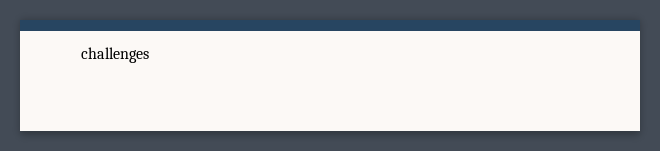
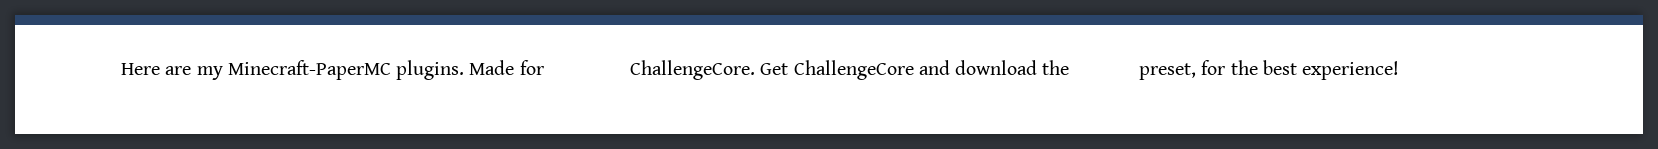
[81,47,149,63] challenges -> [121,60,1400,80] Here are my Minecraft-PaperMC plugins. Made for ChallengeCore. Get ChallengeCore and download the preset, for the best experience!

